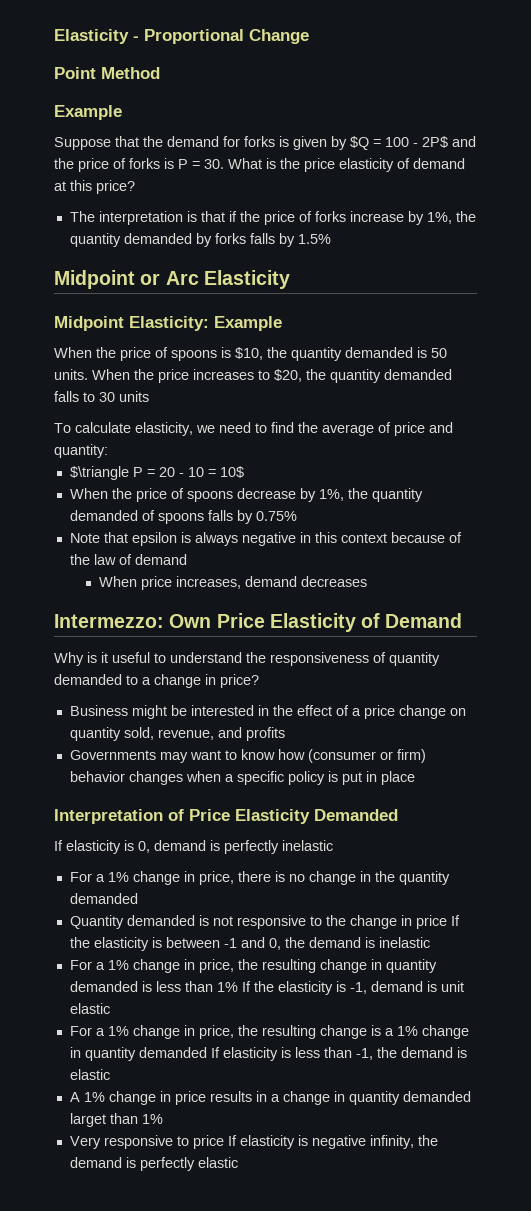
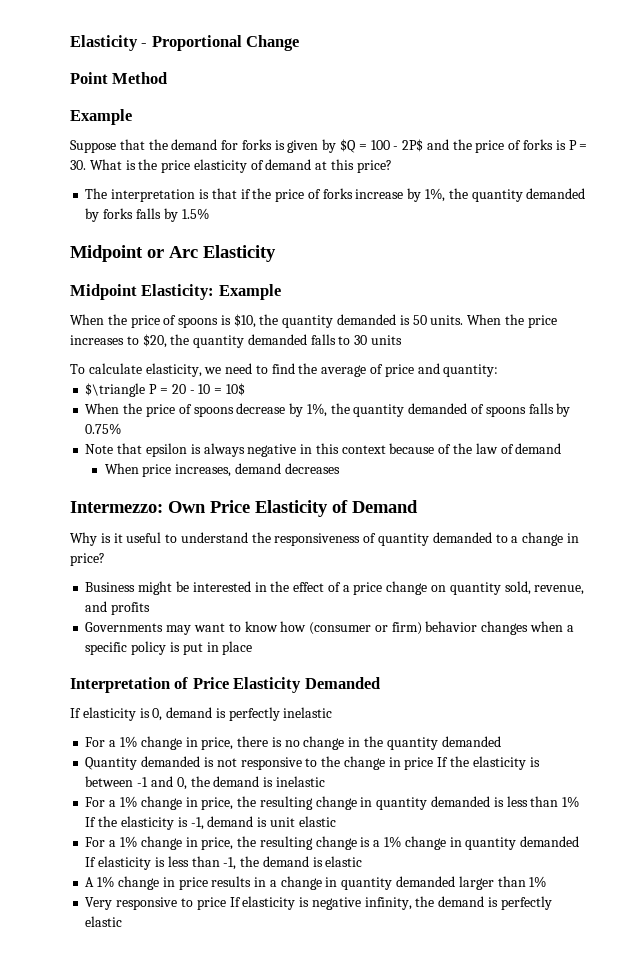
[69,1113,106,1127] larget -> [458,876,494,890] larger

